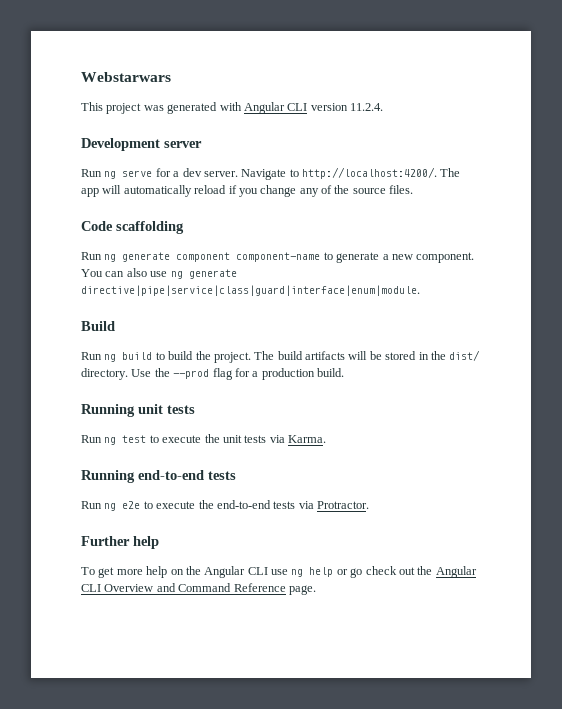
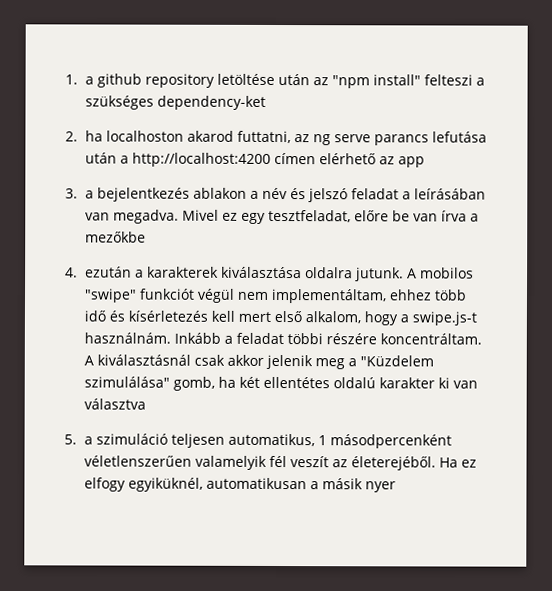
[81,72,171,82] [81,102,383,114] [81,138,202,151] [81,167,461,180] [81,185,414,197] [81,221,184,234] [81,252,475,263] [81,268,237,279] [81,285,420,296] [81,321,115,331] [81,350,481,363] [81,368,344,380] [81,404,195,417] [81,434,326,445] [81,470,236,483] [81,500,369,511] [81,536,159,549] [81,566,477,578] [81,583,316,595] Webstarwars // This project was generated with Angular CLI version 11.2.4. // Development server // Run ng serve for a dev server. Navigate to http://localhost:4200/. The app will automatically reload if you change any of the source files. // Code scaffolding // Run ng generate component component-name to generate a new component. You can also use ng generate directive|pipe|service|class|guard|interface|enum|module. // Build // Run ng build to build the project. The build artifacts will be stored in the dist/ directory. Use the --prod flag for a production build. // Running unit tests // Run ng test to execute the unit tests via Karma. // Running end-to-end tests // Run ng e2e to execute the end-to-end tests via Protractor. // Further help // To get more help on the Angular CLI use ng help or go check out the Angular CLI Overview and Command Reference page. -> [65,73,485,89] [84,95,266,110] [65,130,487,146] [84,152,425,168] [65,187,486,203] [84,209,479,224] [84,231,146,243] [65,266,474,282] [83,288,467,304] [83,310,477,326] [83,332,482,345] [83,354,434,370] [83,376,478,391] [83,398,146,410] [64,433,452,449] [83,455,477,471] [83,477,396,493] 1. a github repository letöltése után az "npm install" felteszi a szükséges dependency-ket // 2. ha localhoston akarod futtatni, az ng serve parancs lefutása után a http://localhost:4200 címen elérhető az app // 3. a bejelentkezés ablakon a név és jelszó feladat a leírásában van megadva. Mivel ez egy tesztfeladat, előre be van írva a mezőkbe // 4. ezután a karakterek kiválasztása oldalra jutunk. A mobilos "swipe" funkciót végül nem implementáltam, ehhez több idő és kísérletezés kell mert első alkalom, hogy a swipe.js-t használnám. Inkább a feladat többi részére koncentráltam. A kiválasztásnál csak akkor jelenik meg a "Küzdelem szimulálása" gomb, ha két ellentétes oldalú karakter ki van választva // 5. a szimuláció teljesen automatikus, 1 másodpercenként véletlenszerűen valamelyik fél veszít az életerejéből. Ha ez elfogy egyiküknél, automatikusan a másik nyer

